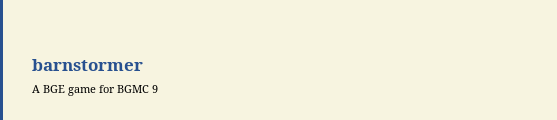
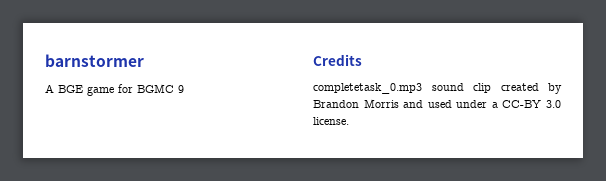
(158, 89) none -> [313,54,362,66] [313,83,562,94] [313,99,561,108] [313,117,349,125] // Credits // completetask_0.mp3 sound clip created by Brandon Morris and used under a CC-BY 3.0 license.

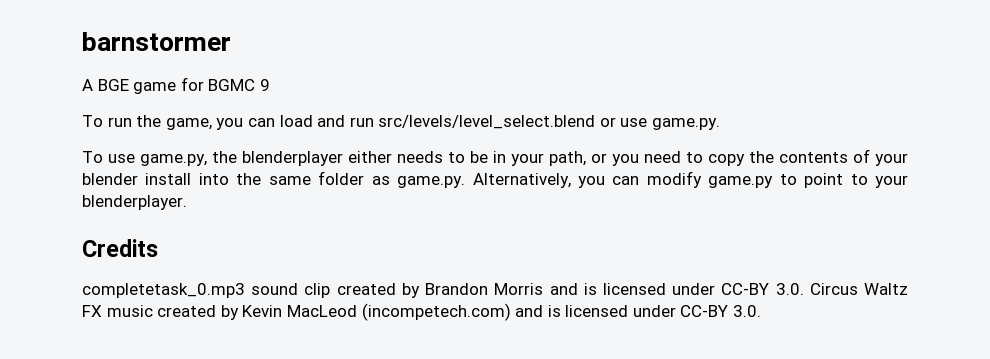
(184, 89) none -> [82,115,721,130] [82,149,908,166] [82,171,908,188] [82,195,187,210] // To run the game, you can load and run src/levels/level_select.blend or use game.py. // To use game.py, the blenderplayer either needs to be in your path, or you need to copy the contents of your blender install into the same folder as game.py. Alternatively, you can modify game.py to point to your blenderplayer.
[427,100,561,108] [313,117,349,125] used under a CC-BY 3.0 license. -> [583,283,908,295] [82,303,762,321] is licensed under CC-BY 3.0. Circus Waltz FX music created by Kevin MacLeod (incompetech.com) and is licensed under CC-BY 3.0.

